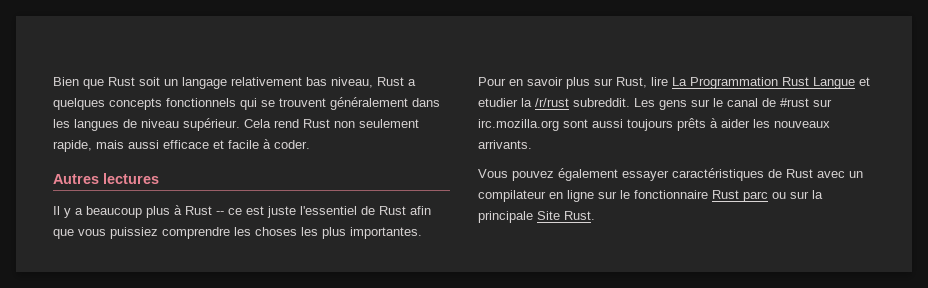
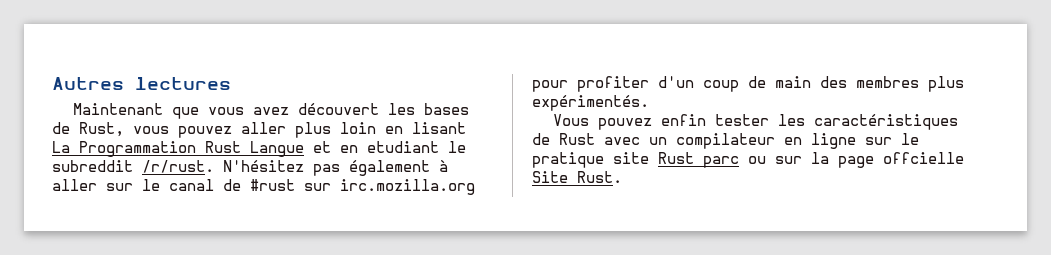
[53,77,416,89] [53,97,440,110] [53,118,419,131] [53,139,310,152] [53,173,159,184] [53,205,431,218] [53,227,422,239] [478,77,668,89] Bien que Rust soit un langage relativement bas niveau, Rust a quelques concepts fonctionnels qui se trouvent généralement dans les langues de niveau supérieur. Cela rend Rust non seulement rapide, mais aussi efficace et facile à coder. // Autres lectures // Il y a beaucoup plus à Rust -- ce est juste l'essentiel de Rust afin que vous puissiez comprendre les choses les plus importantes. Pour en savoir plus sur Rust, lire -> [52,77,231,90] [72,103,469,119] [52,122,466,138] Autres lectures // Maintenant que vous avez découvert les bases de Rust, vous pouvez aller plus loin en lisant
[478,98,687,110] etudier la /r/rust subreddit. Les gens -> [340,141,466,153] [52,160,448,176] [52,179,97,191] en etudiant le subreddit /r/rust. N'hésitez pas également à aller
[563,118,830,131] [478,140,532,149] sont aussi toujours prêts à aider les nouveaux arrivants. -> [532,76,964,92] [532,95,649,111] pour profiter d'un coup de main des membres plus expérimentés.
[558,168,669,181] également essayer -> [660,114,805,126] enfin tester les
[634,190,708,199] fonctionnaire -> [532,152,649,168] pratique site
[478,211,533,223] principale -> [838,152,964,168] page offcielle

